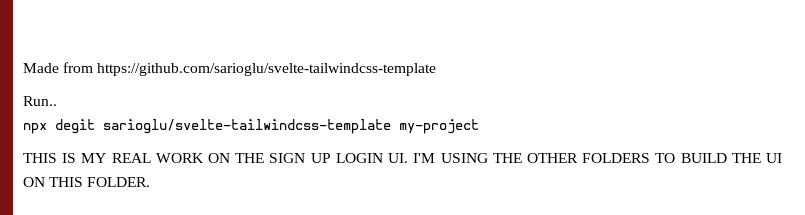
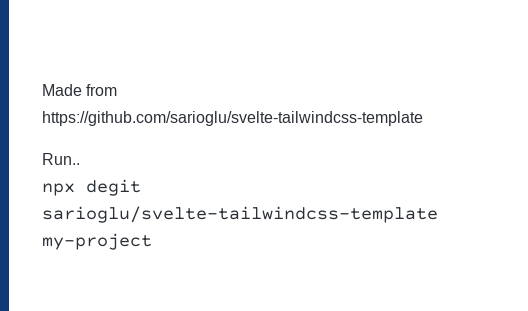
[23,153,783,163] [23,177,151,187] // THIS IS MY REAL WORK ON THE SIGN UP LOGIN UI. I'M USING THE OTHER FOLDERS TO BUILD THE UI ON THIS FOLDER. -> (152, 241) none

